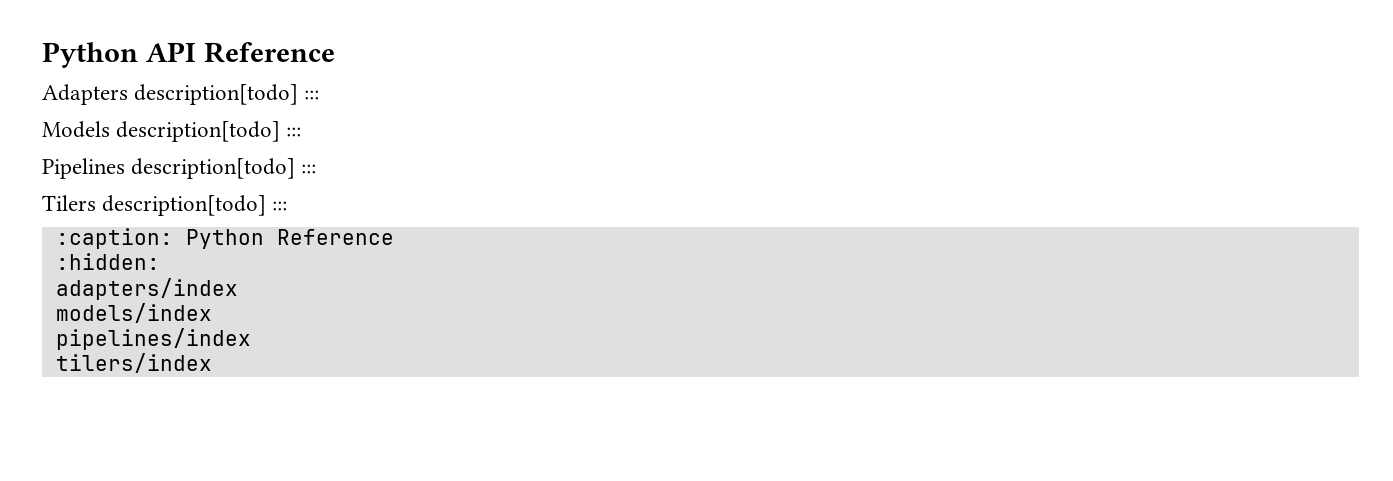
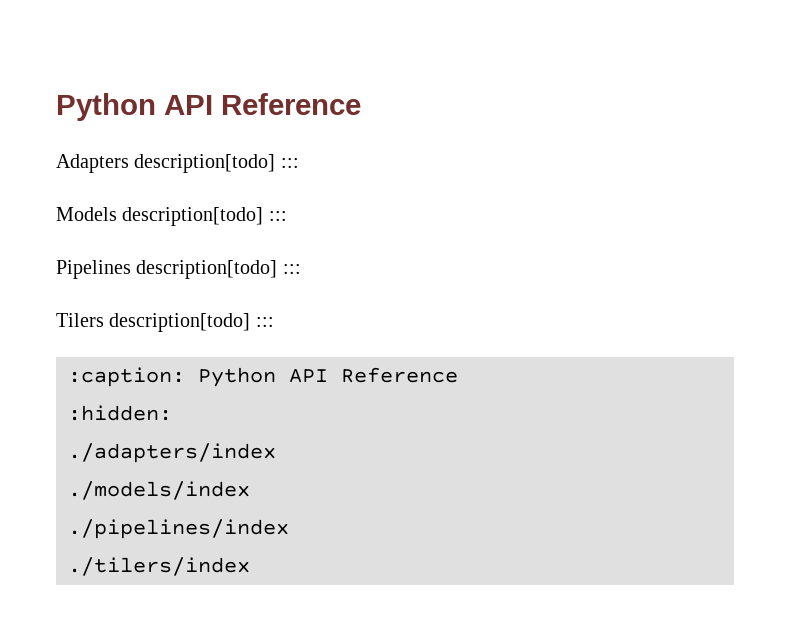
(264, 239) none -> [289,369,328,383] API
[55,278,238,300] [55,303,212,323] [55,328,251,350] [55,353,212,373] adapters/index // models/index // pipelines/index // tilers/index -> [68,443,276,463] [68,481,250,500] [68,519,289,539] [68,557,250,576] ./adapters/index // ./models/index // ./pipelines/index // ./tilers/index

